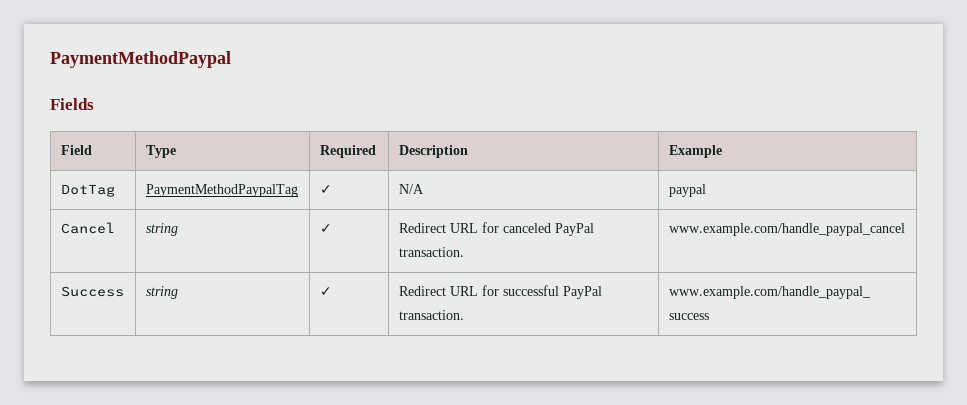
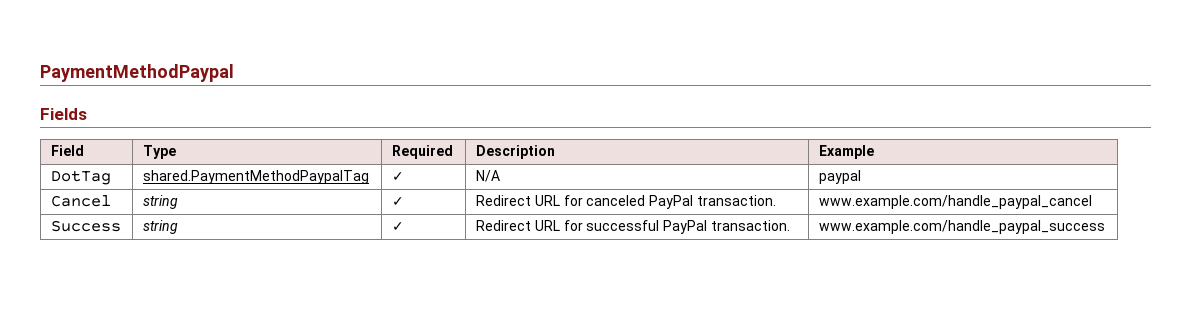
[145,184,298,197] PaymentMethodPaypalTag -> [142,170,369,184] shared.PaymentMethodPaypalTag

